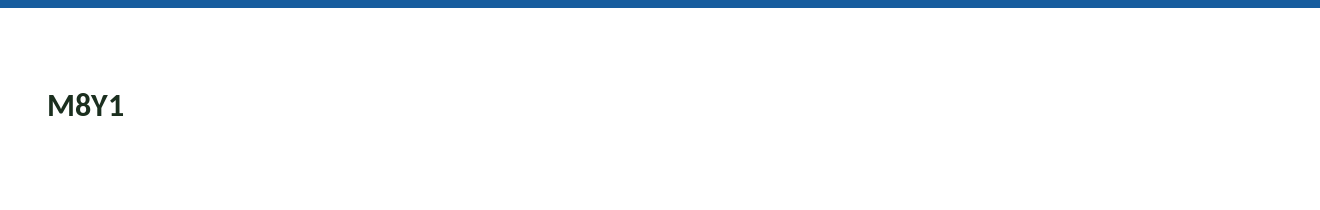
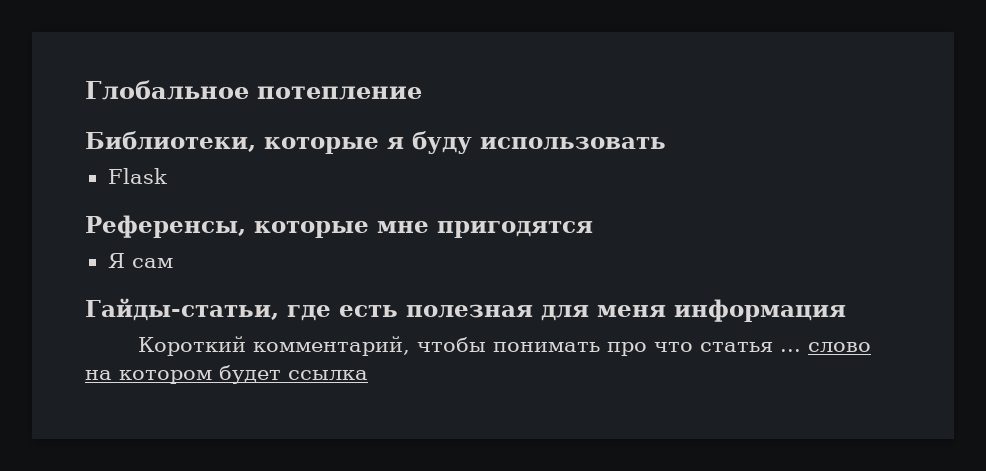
[47,93,124,116] M8Y1 -> [85,80,422,100] [85,131,666,154] [107,168,167,184] [85,215,593,238] [107,253,173,268] [85,298,846,322] [137,336,871,356] [85,365,368,384] Глобальное потепление // Библиотеки, которые я буду использовать // Flask // Референсы, которые мне пригодятся // Я сам // Гайды-статьи, где есть полезная для меня информация // Короткий комментарий, чтобы понимать про что статья ... слово на котором будет ссылка

